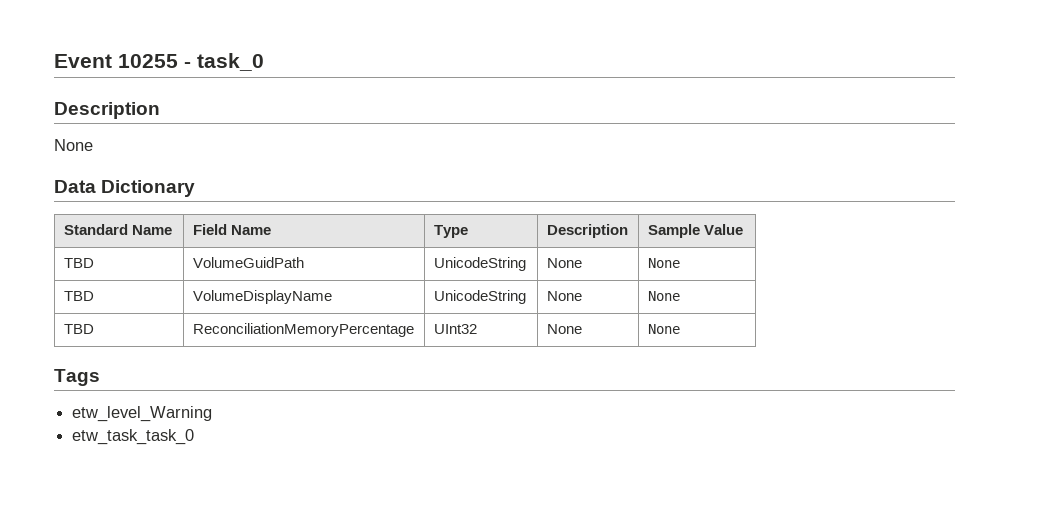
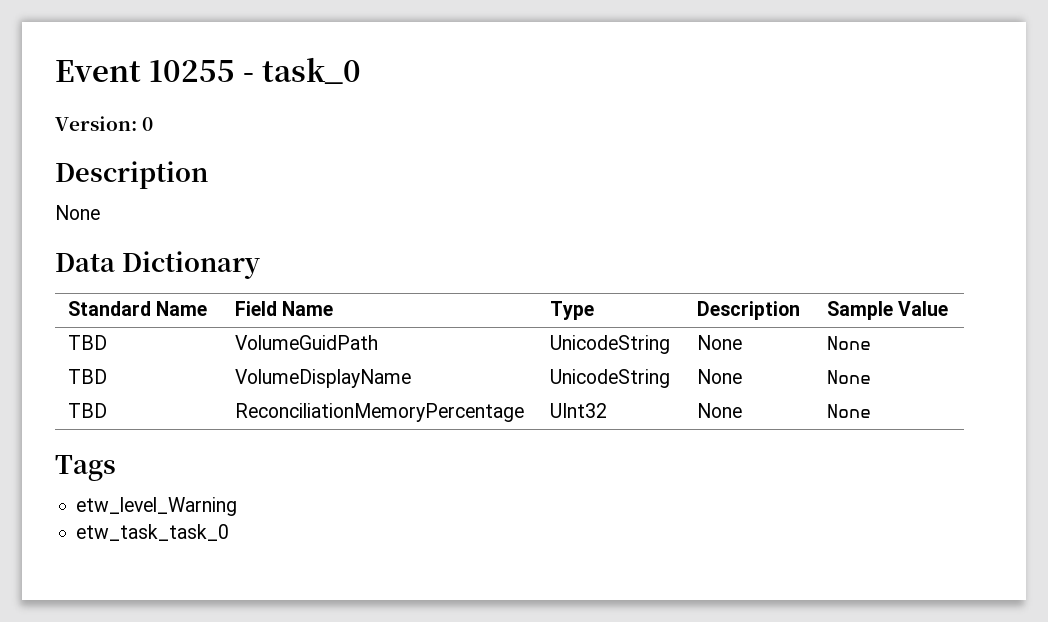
(264, 62) none -> [55,116,154,131] // Version: 0

